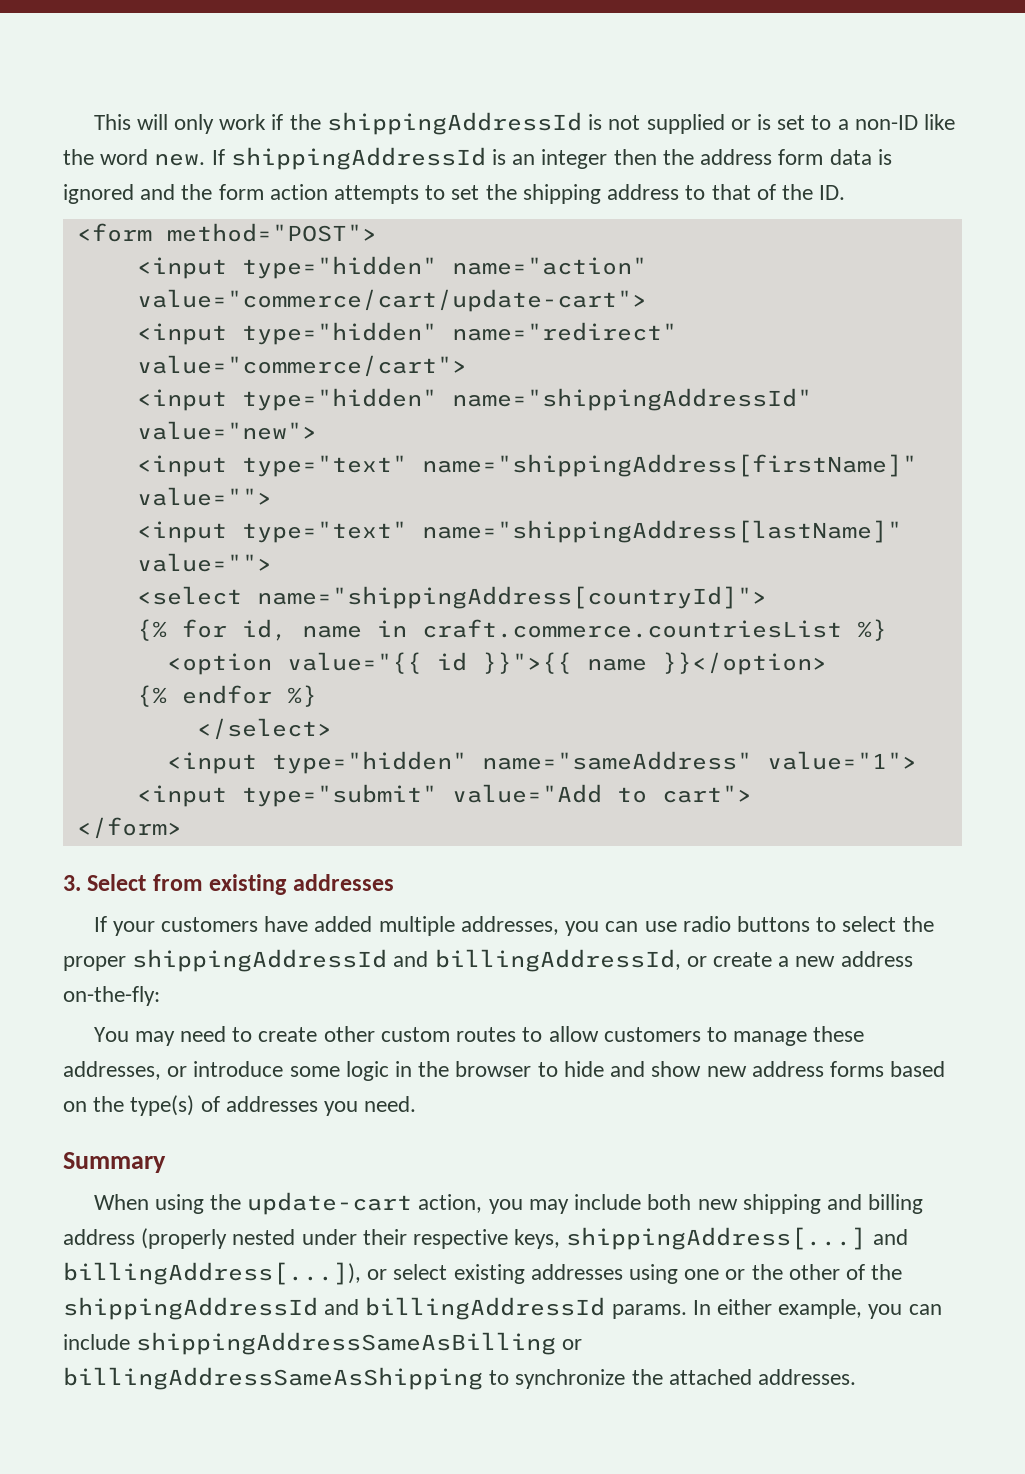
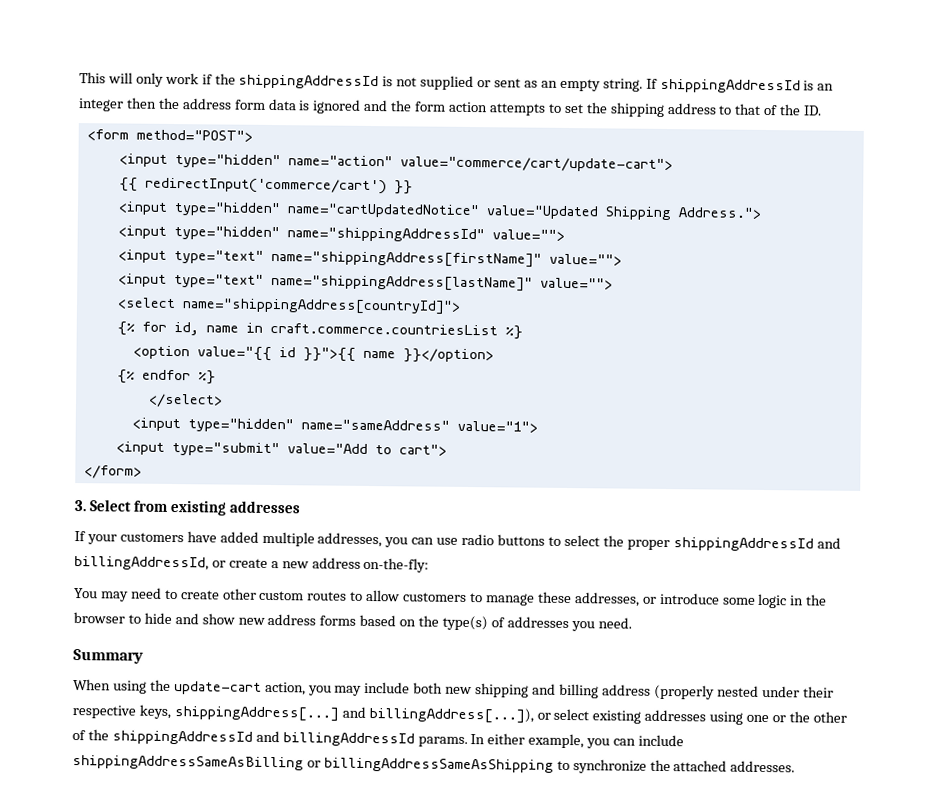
[756,114,955,130] [63,149,206,166] is set to a non-ID like the word new. -> [494,78,643,92] sent as an empty string.
[136,322,677,345] [136,355,467,377] // <input type="hidden" name="redirect" value="commerce/cart"> -> [118,177,413,195] [117,201,762,221] // {{ redirectInput('commerce/cart') }} // <input type="hidden" name="cartUpdatedNotice" value="Updated Shipping Address.">
[136,421,317,440] value="new"> -> [491,229,565,241] value="">

